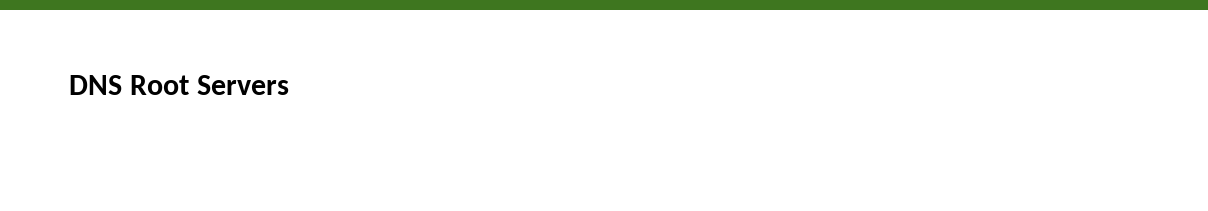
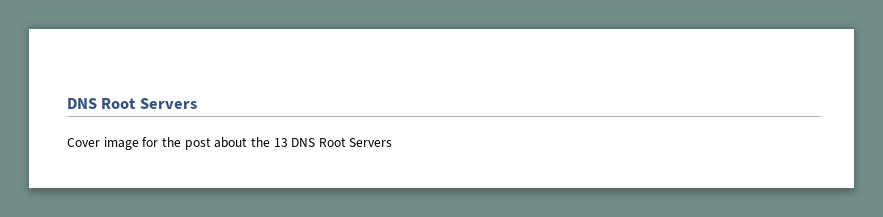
[69,75,289,95] DNS Root Servers -> [67,98,197,109] [67,137,393,150] DNS Root Servers // Cover image for the post about the 13 DNS Root Servers

